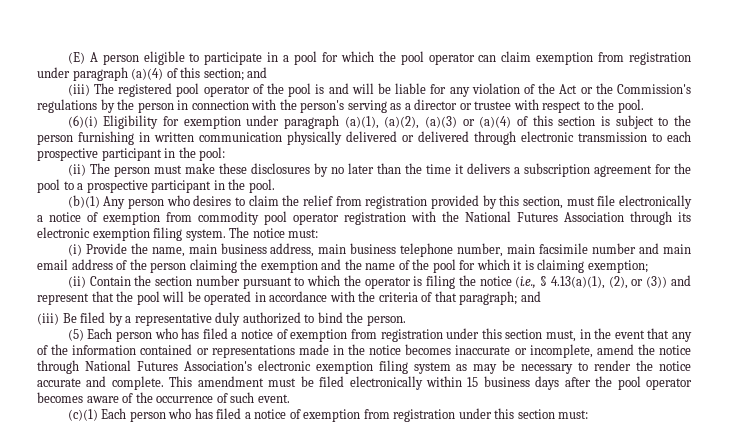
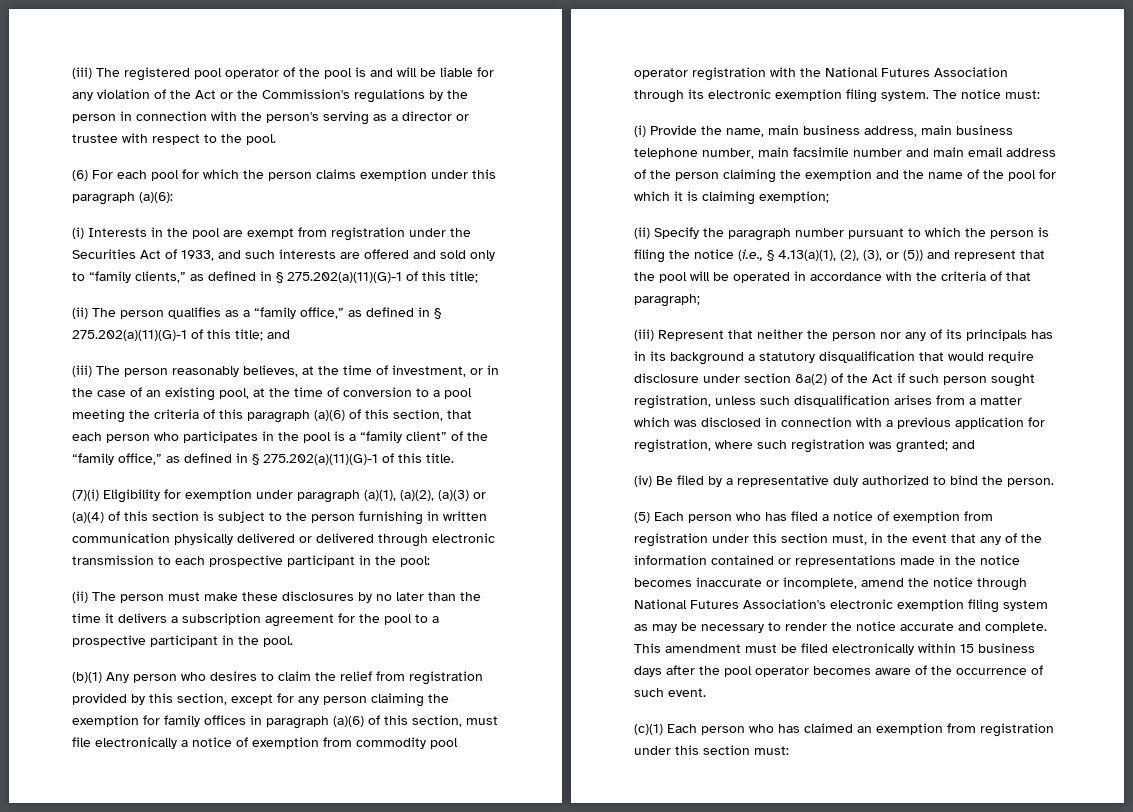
[67,51,692,65] [37,67,268,81] (E) A person eligible to participate in a pool for which the pool operator can claim exemption from registration under paragraph (a)(4) of this section; and // -> (72, 73) none
[67,115,98,128] (6)(i) -> [72,169,496,181] [72,192,173,205] [72,227,471,241] [72,249,495,261] [72,271,478,283] [72,307,441,319] [72,329,290,341] [72,365,499,377] [72,387,472,401] [72,409,472,423] [72,431,488,443] [72,453,454,465] [72,489,99,501] (6) For each pool for which the person claims exemption under this paragraph (a)(6): // (i) Interests in the pool are exempt from registration under the Securities Act of 1933, and such interests are offered and sold only to “family clients,” as defined in § 275.202(a)(11)(G)-1 of this title; // (ii) The person qualifies as a “family office,” as defined in § 275.202(a)(11)(G)-1 of this title; and // (iii) The person reasonably believes, at the time of investment, or in the case of an existing pool, at the time of conversion to a pool meeting the criteria of this paragraph (a)(6) of this section, that each person who participates in the pool is a “family client” of the “family office,” as defined in § 275.202(a)(11)(G)-1 of this title. // (7)(i)
(564, 202) none -> [231,693,449,707] [72,715,462,729] except for any person claiming the exemption for family offices in paragraph (a)(6) of this section,
[89,275,193,286] Contain the section -> [654,227,791,241] Specify the paragraph
[364,277,411,289] operator -> [990,230,1034,239] person
[631,276,668,288] or (3)) -> [863,250,923,261] (3), or (5))
[520,291,541,302] [37,313,59,325] and // (iii) -> [634,329,1053,341] [634,351,1034,365] [634,373,1035,387] [634,395,1022,409] [634,417,1045,429] [634,439,975,453] [634,475,652,487] // (iii) Represent that neither the person nor any of its principals has in its background a statutory disqualification that would require disclosure under section 8a(2) of the Act if such person sought registration, unless such disqualification arises from a matter which was disclosed in connection with a previous application for registration, where such registration was granted; and // (iv)
[216,408,301,419] filed a notice of -> [804,723,872,733] claimed an

